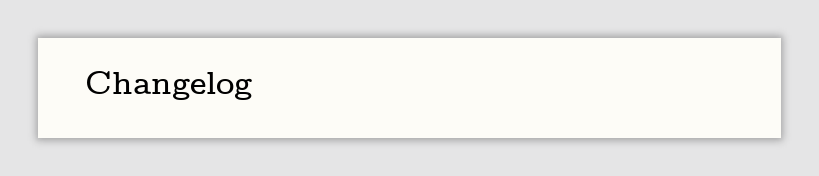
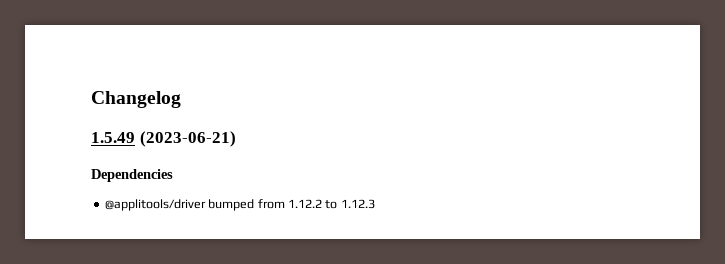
(252, 85) none -> [91,131,236,147] [91,169,173,182] [104,199,375,211] // 1.5.49 (2023-06-21) // Dependencies // @applitools/driver bumped from 1.12.2 to 1.12.3

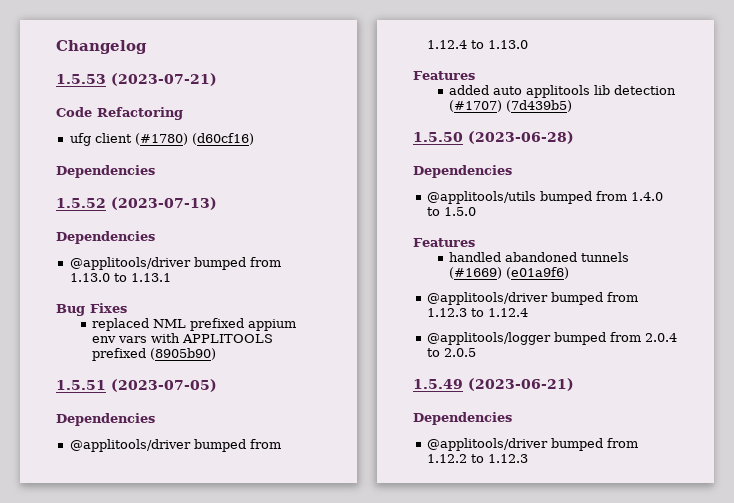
(181, 99) none -> [56,73,217,86] [56,107,183,120] [69,133,254,146] [56,165,155,178] [56,197,217,210] [56,231,155,244] [69,257,281,270] [69,273,171,282] [56,303,127,316] [92,318,297,331] [92,333,274,343] [92,348,217,361] [56,379,217,392] [56,413,155,426] [69,439,281,452] [426,40,528,49] [413,71,475,80] [449,85,677,98] [449,100,573,112] [413,131,574,144] [413,165,512,178] [426,191,663,204] [426,207,476,216] [413,238,475,247] [449,252,630,262] [449,267,570,279] [426,292,638,305] [426,308,528,317] [426,332,677,345] [426,348,476,357] // 1.5.53 (2023-07-21) // Code Refactoring // ufg client (#1780) (d60cf16) // Dependencies // 1.5.52 (2023-07-13) // Dependencies // @applitools/driver bumped from 1.13.0 to 1.13.1 // Bug Fixes // replaced NML prefixed appium env vars with APPLITOOLS prefixed (8905b90) // 1.5.51 (2023-07-05) // Dependencies // @applitools/driver bumped from 1.12.4 to 1.13.0 // Features // added auto applitools lib detection (#1707) (7d439b5) // 1.5.50 (2023-06-28) // Dependencies // @applitools/utils bumped from 1.4.0 to 1.5.0 // Features // handled abandoned tunnels (#1669) (e01a9f6) // @applitools/driver bumped from 1.12.3 to 1.12.4 // @applitools/logger bumped from 2.0.4 to 2.0.5

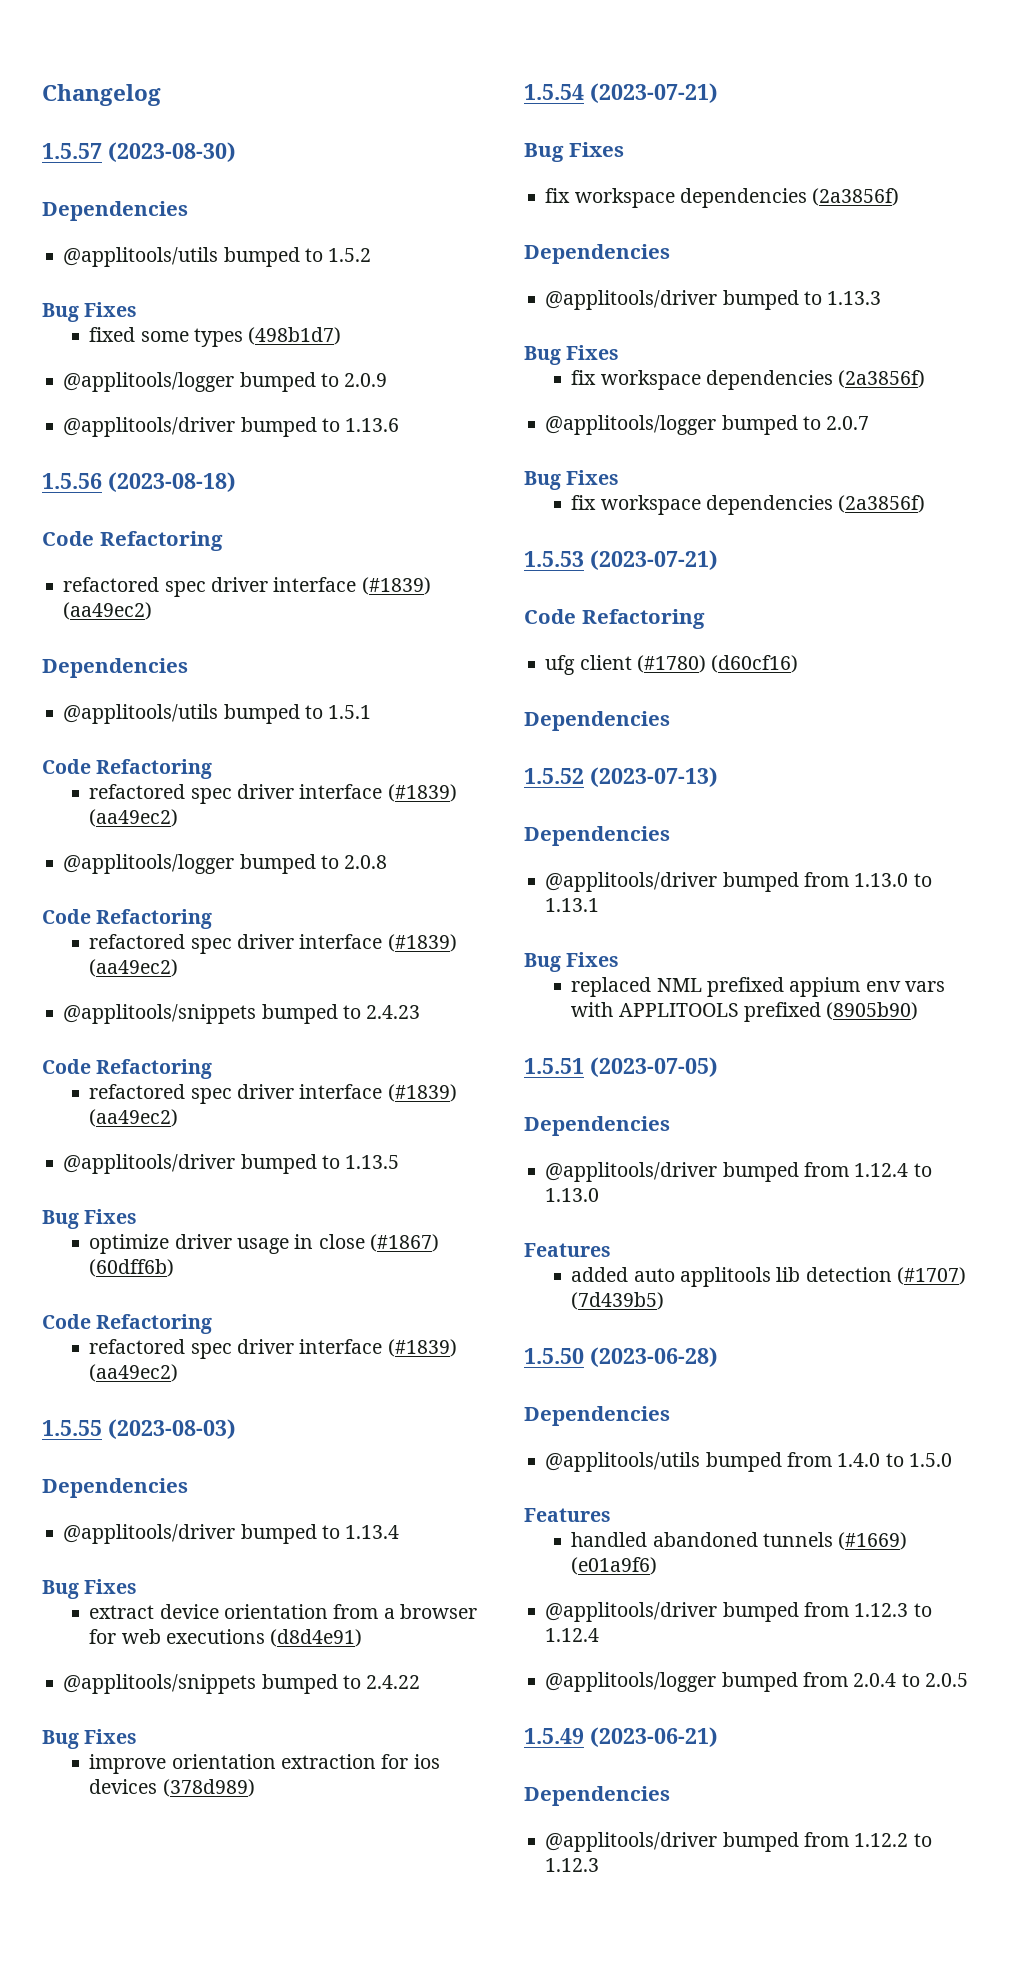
(147, 47) none -> [42,142,236,162] [42,201,188,221] [63,247,372,267] [42,302,138,322] [89,327,342,347] [63,372,388,392] [63,417,400,437] [42,472,236,492] [42,531,223,551] [63,577,431,597] [63,602,153,620] [42,658,188,678] [63,704,372,724] [42,759,213,779] [89,784,457,804] [89,809,179,827] [63,854,388,874] [42,909,213,929] [89,934,457,954] [89,959,179,977] [63,1004,421,1024] [42,1059,213,1079] [89,1084,457,1104] [89,1109,179,1127] [63,1154,400,1174] [42,1209,138,1229] [89,1234,439,1254] [89,1259,175,1277] [42,1314,213,1334] [89,1339,457,1359] [89,1364,179,1382] [42,1419,236,1439] [42,1478,188,1498] [63,1524,400,1544] [42,1579,138,1599] [89,1604,477,1619] [89,1629,363,1647] [63,1674,421,1694] [42,1729,138,1749] [89,1754,440,1774] [89,1779,255,1797] [524,83,718,103] [524,142,624,162] [545,188,900,208] [524,244,670,264] [545,290,882,310] [524,345,620,365] [571,370,926,390] [545,415,870,435] [524,470,620,490] [571,495,926,515] // 1.5.57 (2023-08-30) // Dependencies // @applitools/utils bumped to 1.5.2 // Bug Fixes // fixed some types (498b1d7) // @applitools/logger bumped to 2.0.9 // @applitools/driver bumped to 1.13.6 // 1.5.56 (2023-08-18) // Code Refactoring // refactored spec driver interface (#1839) (aa49ec2) // Dependencies // @applitools/utils bumped to 1.5.1 // Code Refactoring // refactored spec driver interface (#1839) (aa49ec2) // @applitools/logger bumped to 2.0.8 // Code Refactoring // refactored spec driver interface (#1839) (aa49ec2) // @applitools/snippets bumped to 2.4.23 // Code Refactoring // refactored spec driver interface (#1839) (aa49ec2) // @applitools/driver bumped to 1.13.5 // Bug Fixes // optimize driver usage in close (#1867) (60dff6b) // Code Refactoring // refactored spec driver interface (#1839) (aa49ec2) // 1.5.55 (2023-08-03) // Dependencies // @applitools/driver bumped to 1.13.4 // Bug Fixes // extract device orientation from a browser for web executions (d8d4e91) // @applitools/snippets bumped to 2.4.22 // Bug Fixes // improve orientation extraction for ios devices (378d989) // 1.5.54 (2023-07-21) // Bug Fixes // fix workspace dependencies (2a3856f) // Dependencies // @applitools/driver bumped to 1.13.3 // Bug Fixes // fix workspace dependencies (2a3856f) // @applitools/logger bumped to 2.0.7 // Bug Fixes // fix workspace dependencies (2a3856f)

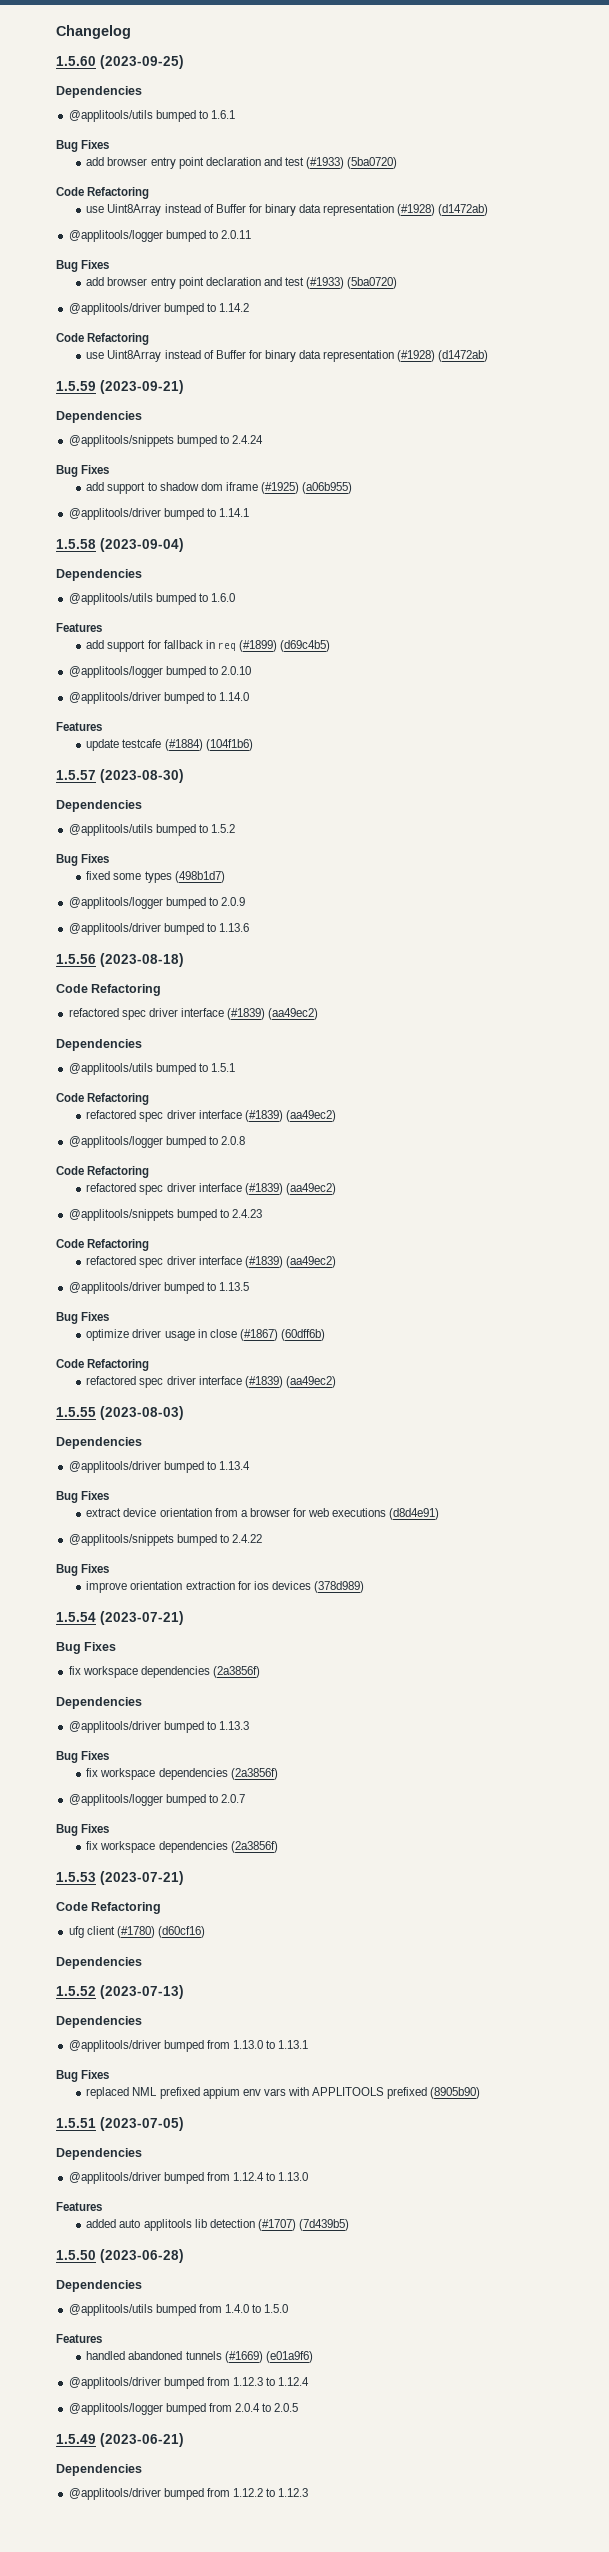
(161, 95) none -> [56,55,184,69] [56,86,142,98] [68,110,235,122] [56,140,110,152] [86,157,398,169] [56,187,150,199] [86,204,489,216] [68,230,251,242] [56,260,110,272] [86,277,398,289] [68,303,249,315] [56,333,150,345] [86,350,489,362] [56,380,184,394] [56,411,142,423] [68,435,263,447] [56,465,110,477] [86,482,353,494] [68,508,249,520] [56,538,184,552] [56,569,142,581] [68,593,235,605] [56,623,102,632] [86,640,331,652] [68,666,251,678] [68,692,249,704] [56,722,102,731] [86,739,253,751] // 1.5.60 (2023-09-25) // Dependencies // @applitools/utils bumped to 1.6.1 // Bug Fixes // add browser entry point declaration and test (#1933) (5ba0720) // Code Refactoring // use Uint8Array instead of Buffer for binary data representation (#1928) (d1472ab) // @applitools/logger bumped to 2.0.11 // Bug Fixes // add browser entry point declaration and test (#1933) (5ba0720) // @applitools/driver bumped to 1.14.2 // Code Refactoring // use Uint8Array instead of Buffer for binary data representation (#1928) (d1472ab) // 1.5.59 (2023-09-21) // Dependencies // @applitools/snippets bumped to 2.4.24 // Bug Fixes // add support to shadow dom iframe (#1925) (a06b955) // @applitools/driver bumped to 1.14.1 // 1.5.58 (2023-09-04) // Dependencies // @applitools/utils bumped to 1.6.0 // Features // add support for fallback in req (#1899) (d69c4b5) // @applitools/logger bumped to 2.0.10 // @applitools/driver bumped to 1.14.0 // Features // update testcafe (#1884) (104f1b6)

